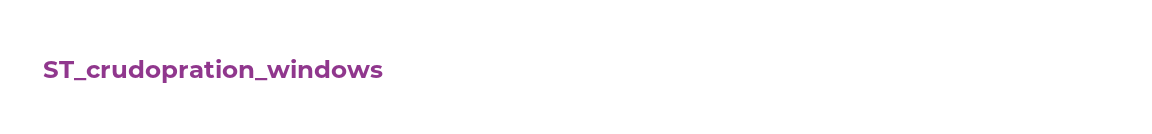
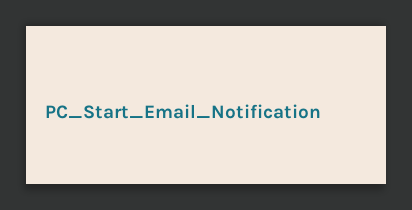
[43,59,383,83] ST_crudopration_windows -> [45,104,321,119] PC_Start_Email_Notification

